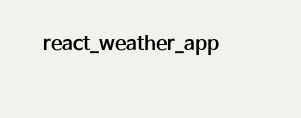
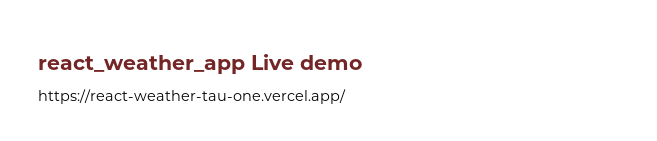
(219, 45) none -> [251,54,362,70] [38,89,346,104] Live demo // https://react-weather-tau-one.vercel.app/

